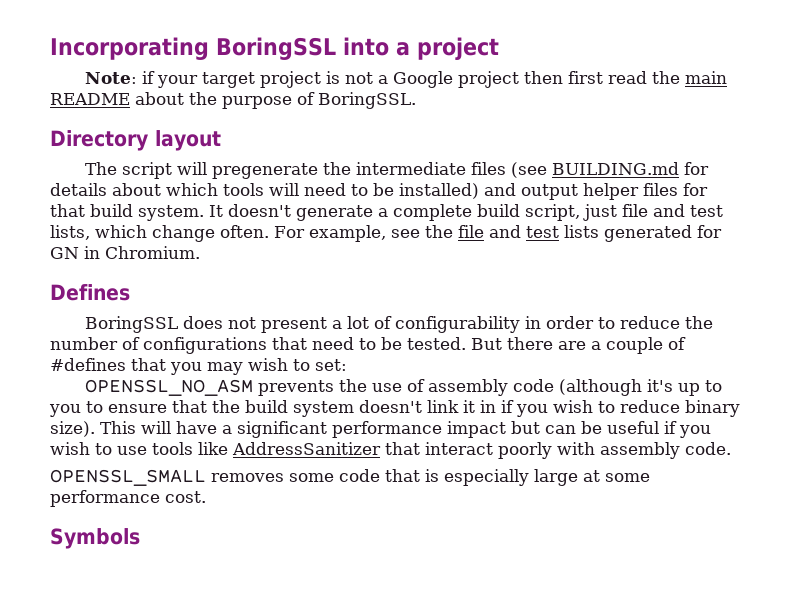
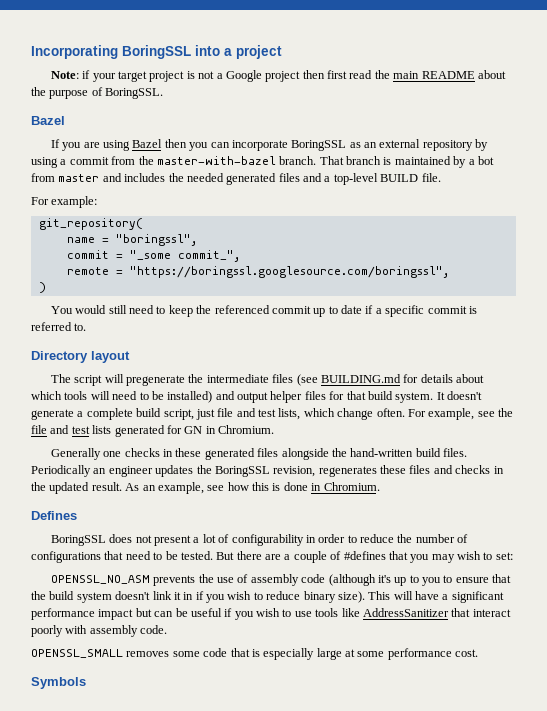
(416, 100) none -> [31,116,65,125] [50,139,489,151] [31,156,494,168] [31,173,441,185] [31,196,98,208] [38,218,143,230] [66,234,197,246] [66,250,240,262] [66,266,449,278] [38,282,46,293] [50,305,477,317] [31,322,87,331] // Bazel // If you are using Bazel then you can incorporate BoringSSL as an external repository by using a commit from the master-with-bazel branch. That branch is maintained by a bot from master and includes the needed generated files and a top-level BUILD file. // For example: // git_repository( // name = "boringssl", // commit = "_some commit_", // remote = "https://boringssl.googlesource.com/boringssl", // ) // You would still need to keep the referenced commit up to date if a specific commit is referred to.
(200, 252) none -> [50,448,468,460] [31,465,504,477] [31,482,380,494] // Generally one checks in these generated files alongside the hand-written build files. Periodically an engineer updates the BoringSSL revision, regenerates these files and checks in the updated result. As an example, see how this is done in Chromium.

